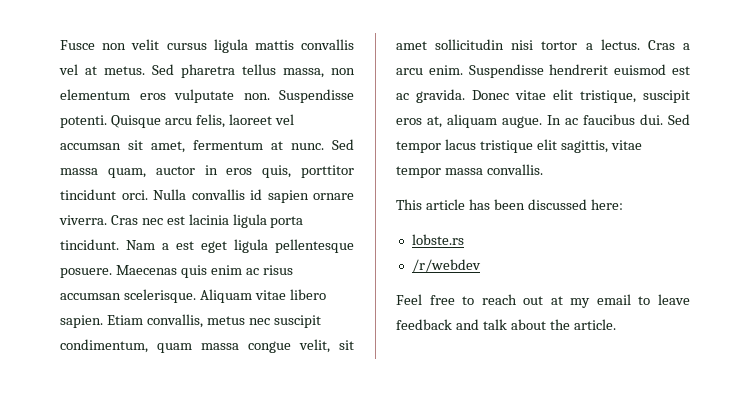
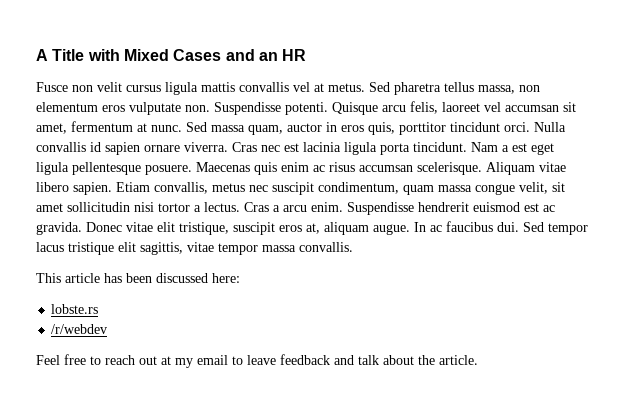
(60, 45) none -> [36,49,307,61] A Title with Mixed Cases and an HR //

